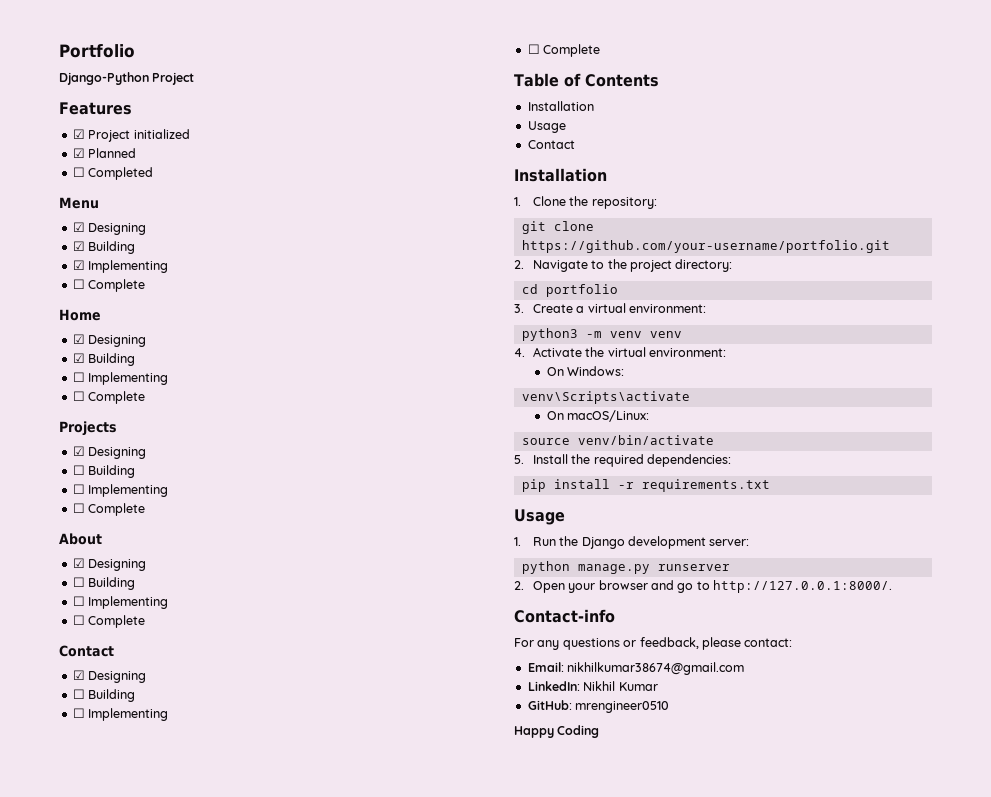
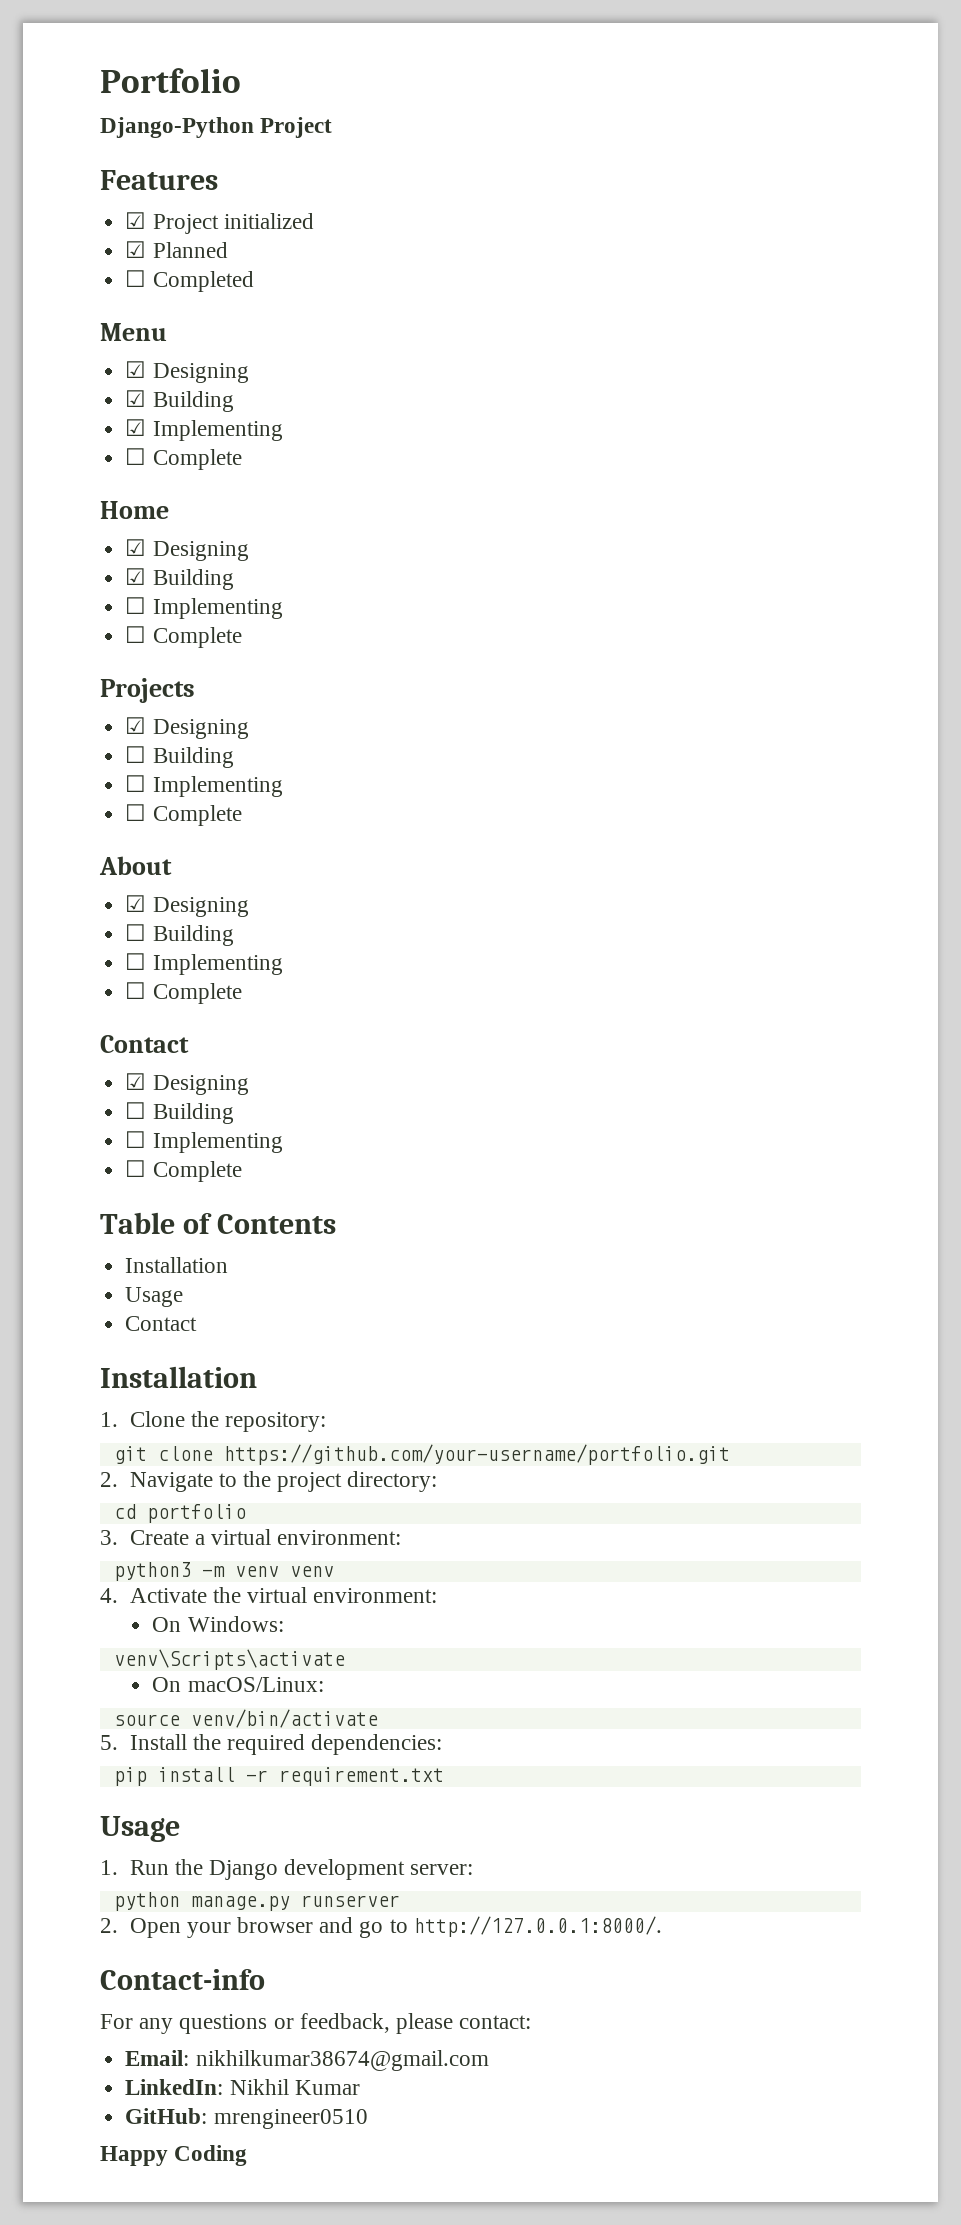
[641,479,770,492] requirements.txt -> [278,1767,444,1786] requirement.txt

